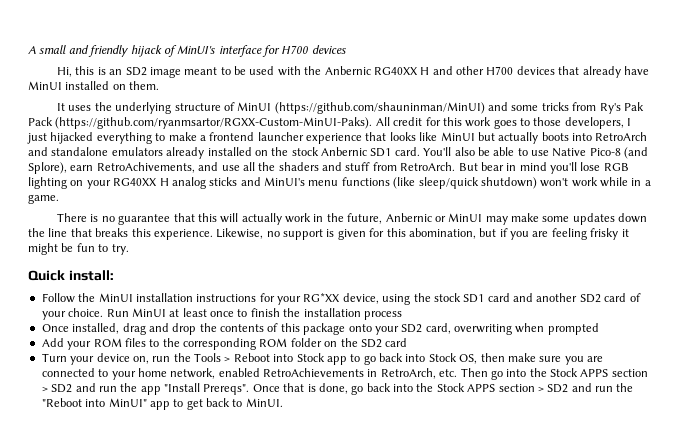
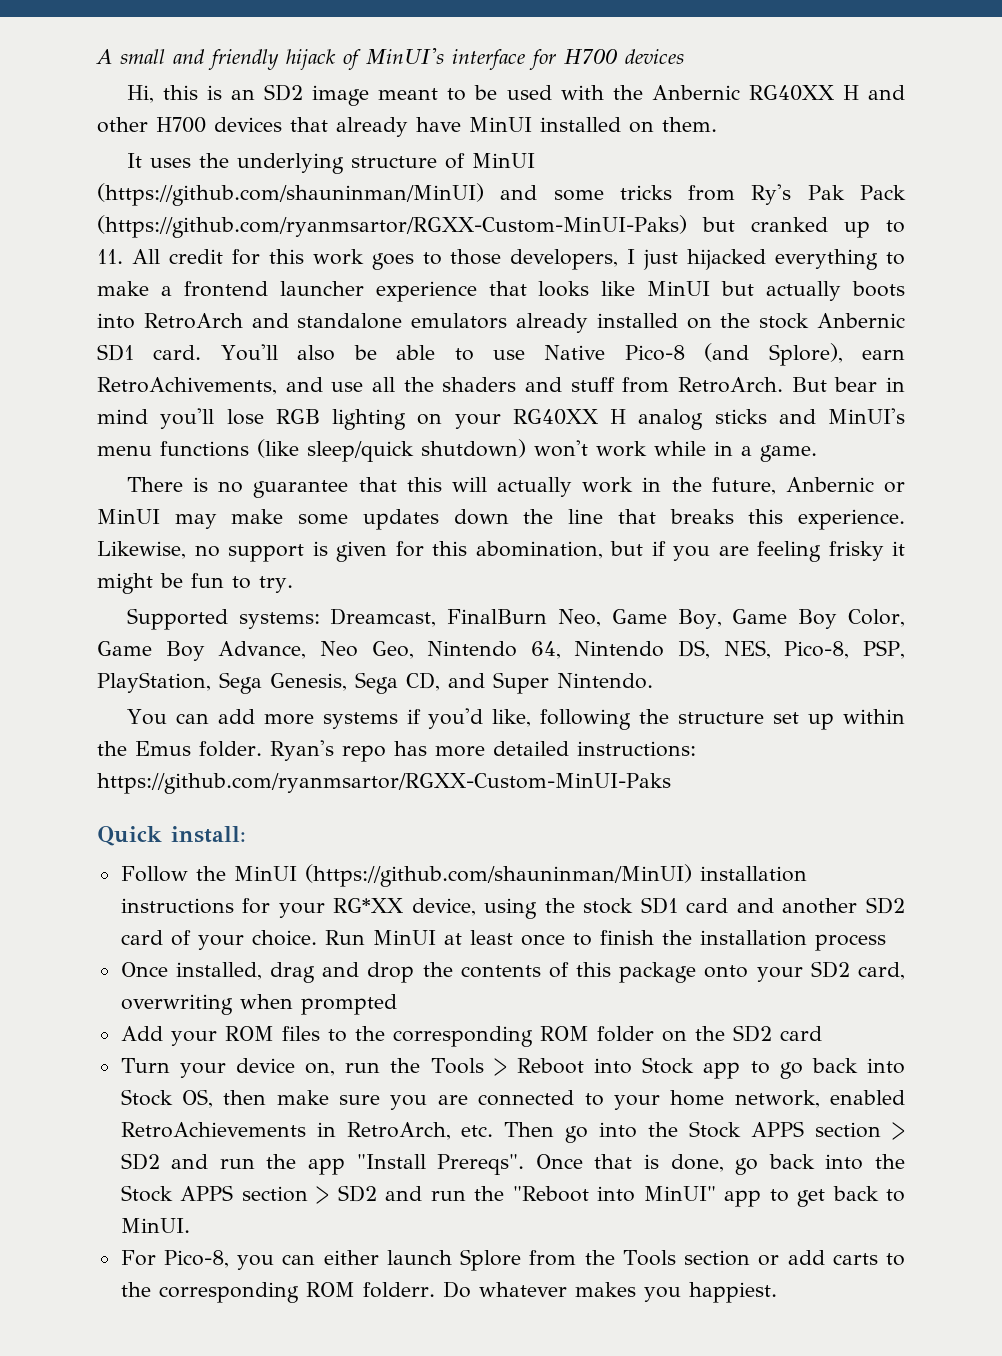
[55,117,373,129] (https://github.com/ryanmsartor/RGXX-Custom-MinUI-Paks). -> [97,215,905,238] [97,249,123,264] (https://github.com/ryanmsartor/RGXX-Custom-MinUI-Paks) but cranked up to 11.
(129, 249) none -> [126,608,906,630] [97,640,906,661] [97,672,653,694] [126,708,905,730] [97,740,696,762] [97,773,671,794] // Supported systems: Dreamcast, FinalBurn Neo, Game Boy, Game Boy Color, Game Boy Advance, Neo Geo, Nintendo 64, Nintendo DS, NES, Pico-8, PSP, PlayStation, Sega Genesis, Sega CD, and Super Nintendo. // You can add more systems if you'd like, following the structure set up within the Emus folder. Ryan's repo has more detailed instructions: https://github.com/ryanmsartor/RGXX-Custom-MinUI-Paks
(133, 297) none -> [304,864,692,887] (https://github.com/shauninman/MinUI)
(283, 402) none -> [120,1249,906,1271] [120,1281,777,1303] // For Pico-8, you can either launch Splore from the Tools section or add carts to the corresponding ROM folderr. Do whatever makes you happiest.

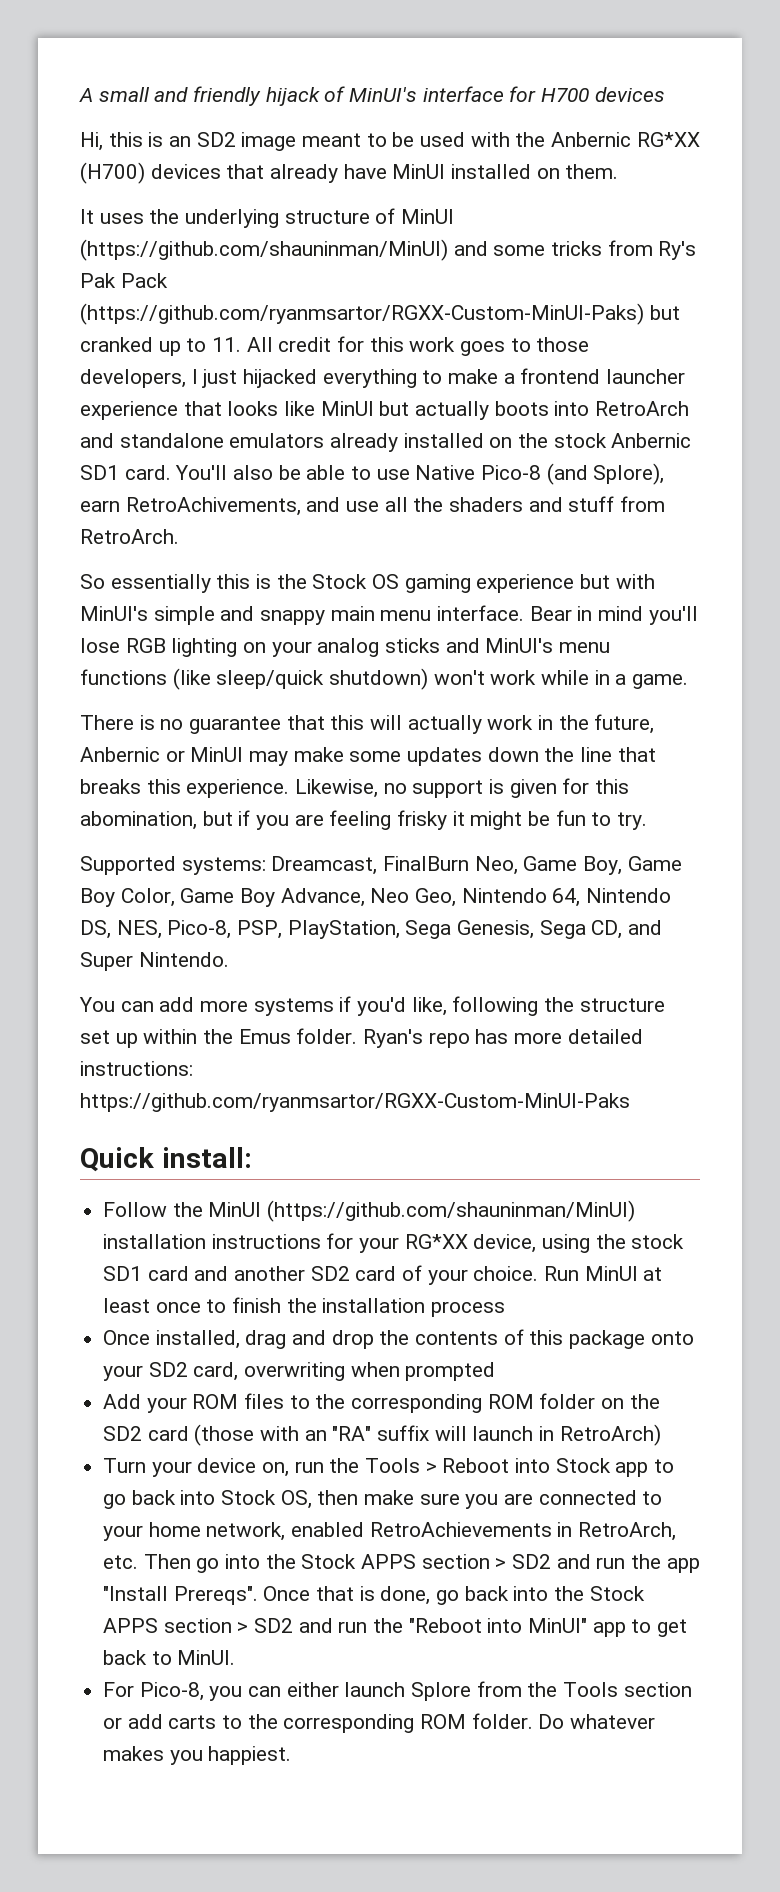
[748,85,905,101] [97,117,206,133] RG40XX H and other H700 -> [636,132,700,147] [80,162,145,184] RG*XX (H700)
[791,377,878,392] But bear -> [80,574,655,593] [80,605,572,625] // So essentially this is the Stock OS gaming experience but with MinUI's simple and snappy main menu interface. Bear
[512,409,626,425] RG40XX H -> (312, 649) none
(822, 1033) none -> [194,1424,661,1446] (those with an "RA" suffix will launch in RetroArch)
[362,1282,435,1298] folderr. -> [471,1713,533,1729] folder.

